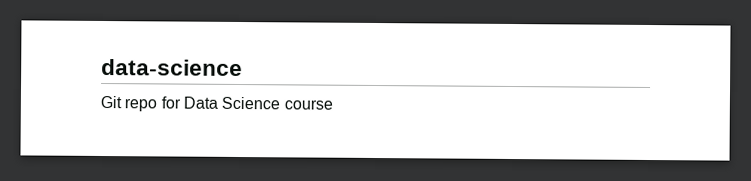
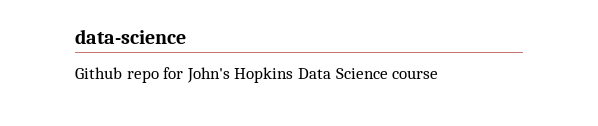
[100,95,122,109] Git -> [75,67,122,79] Github
(181, 102) none -> [186,67,294,83] John's Hopkins

